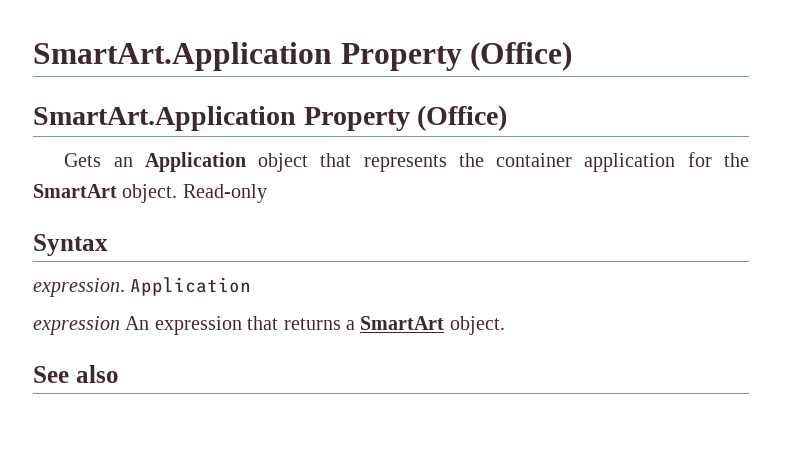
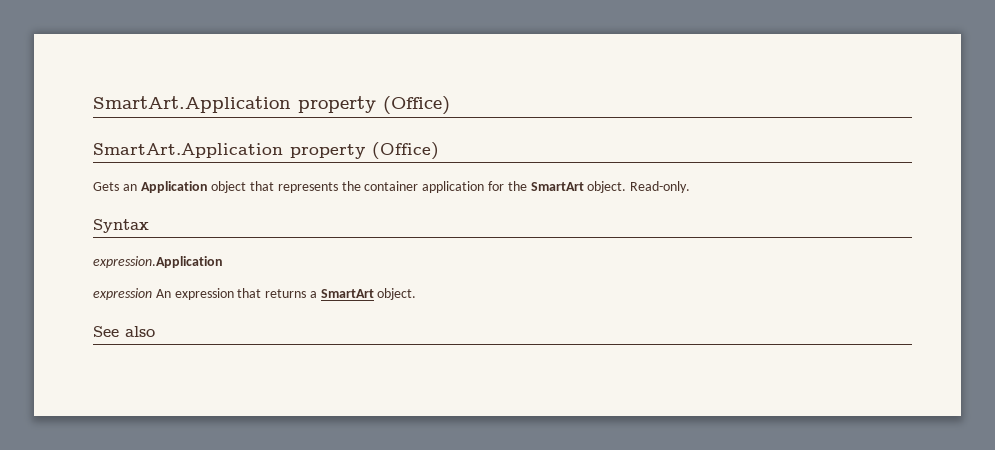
[33,42,462,71] SmartArt.Application Property -> [93,96,376,113] SmartArt.Application property
[303,107,410,131] Property -> [290,144,365,159] property
[182,184,267,203] Read-only -> [630,181,691,193] Read-only.
[33,277,252,297] expression. Application -> [93,256,223,268] expression.Application

